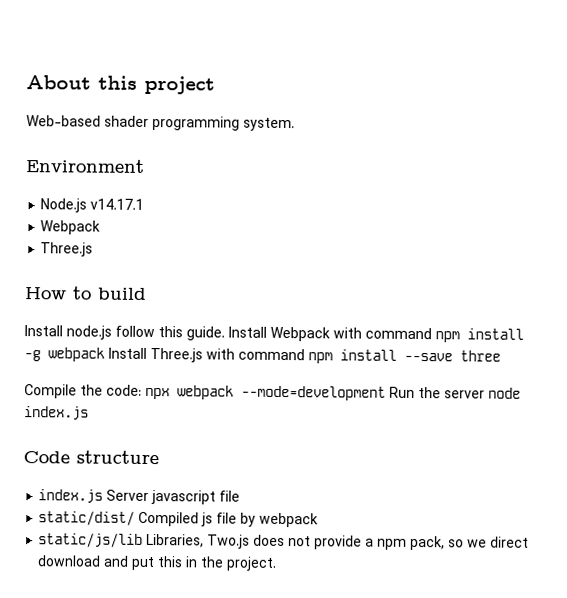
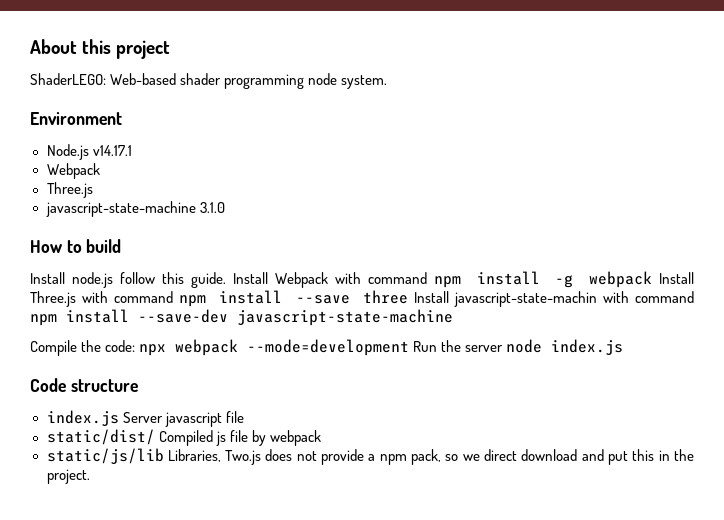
(215, 85) none -> [30,73,106,85] ShaderLEGO:
(240, 123) none -> [308,73,338,85] node
(94, 249) none -> [45,201,225,217] // javascript-state-machine 3.1.0
(501, 356) none -> [413,291,694,307] [30,309,453,326] Install javascript-state-machin with command npm install --save-dev javascript-state-machine

